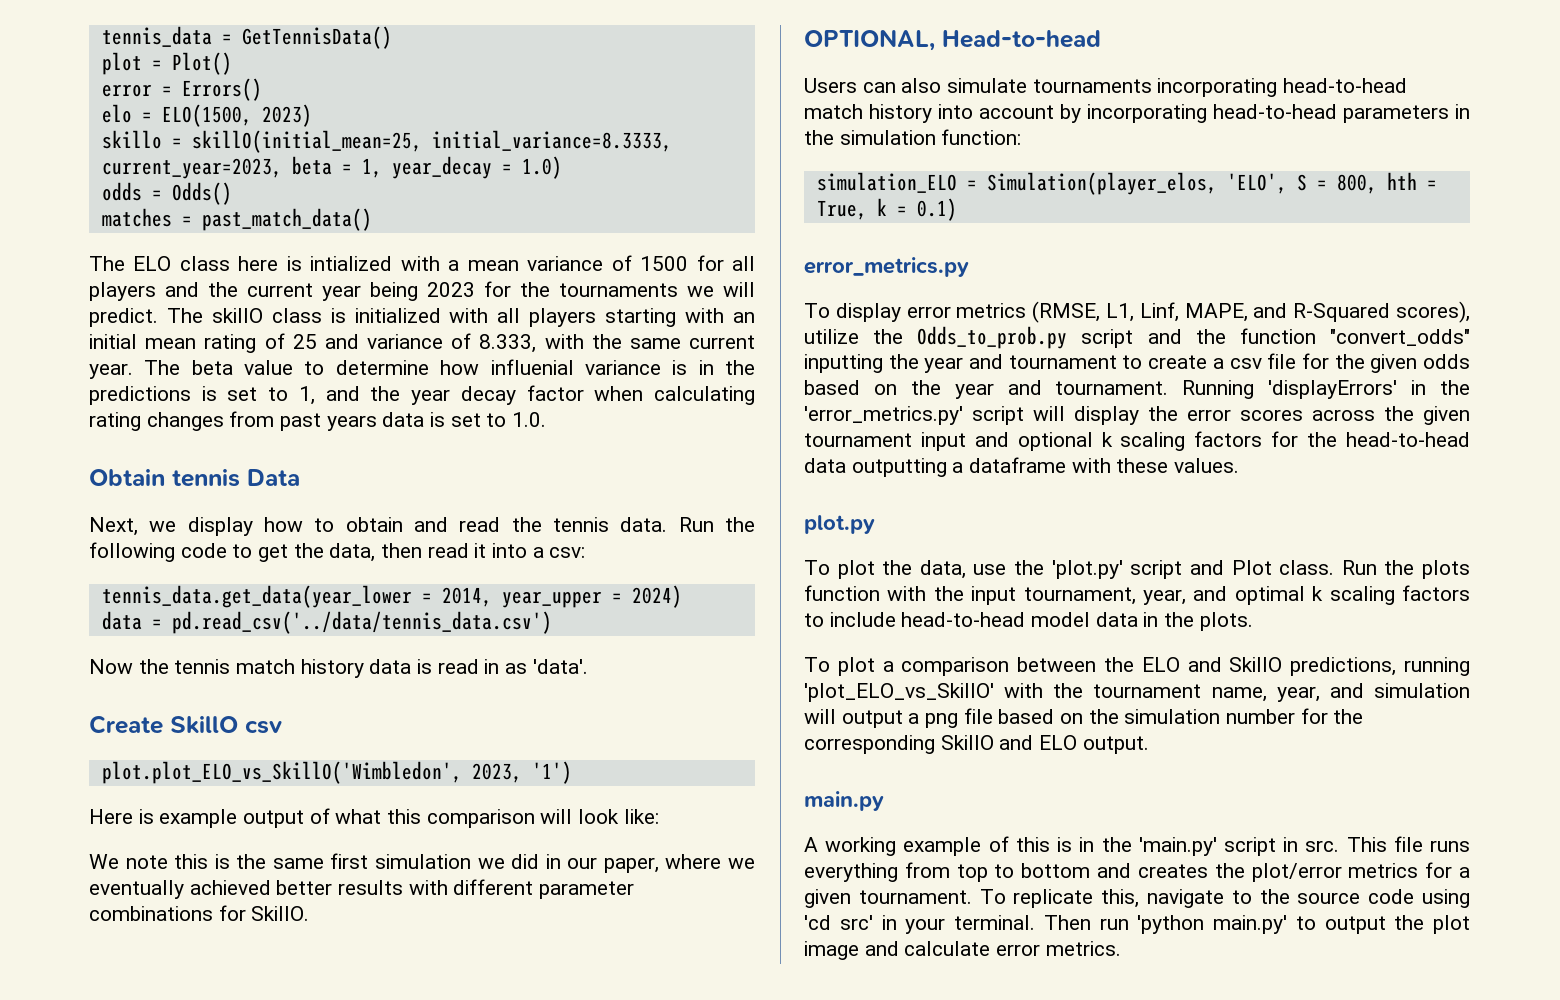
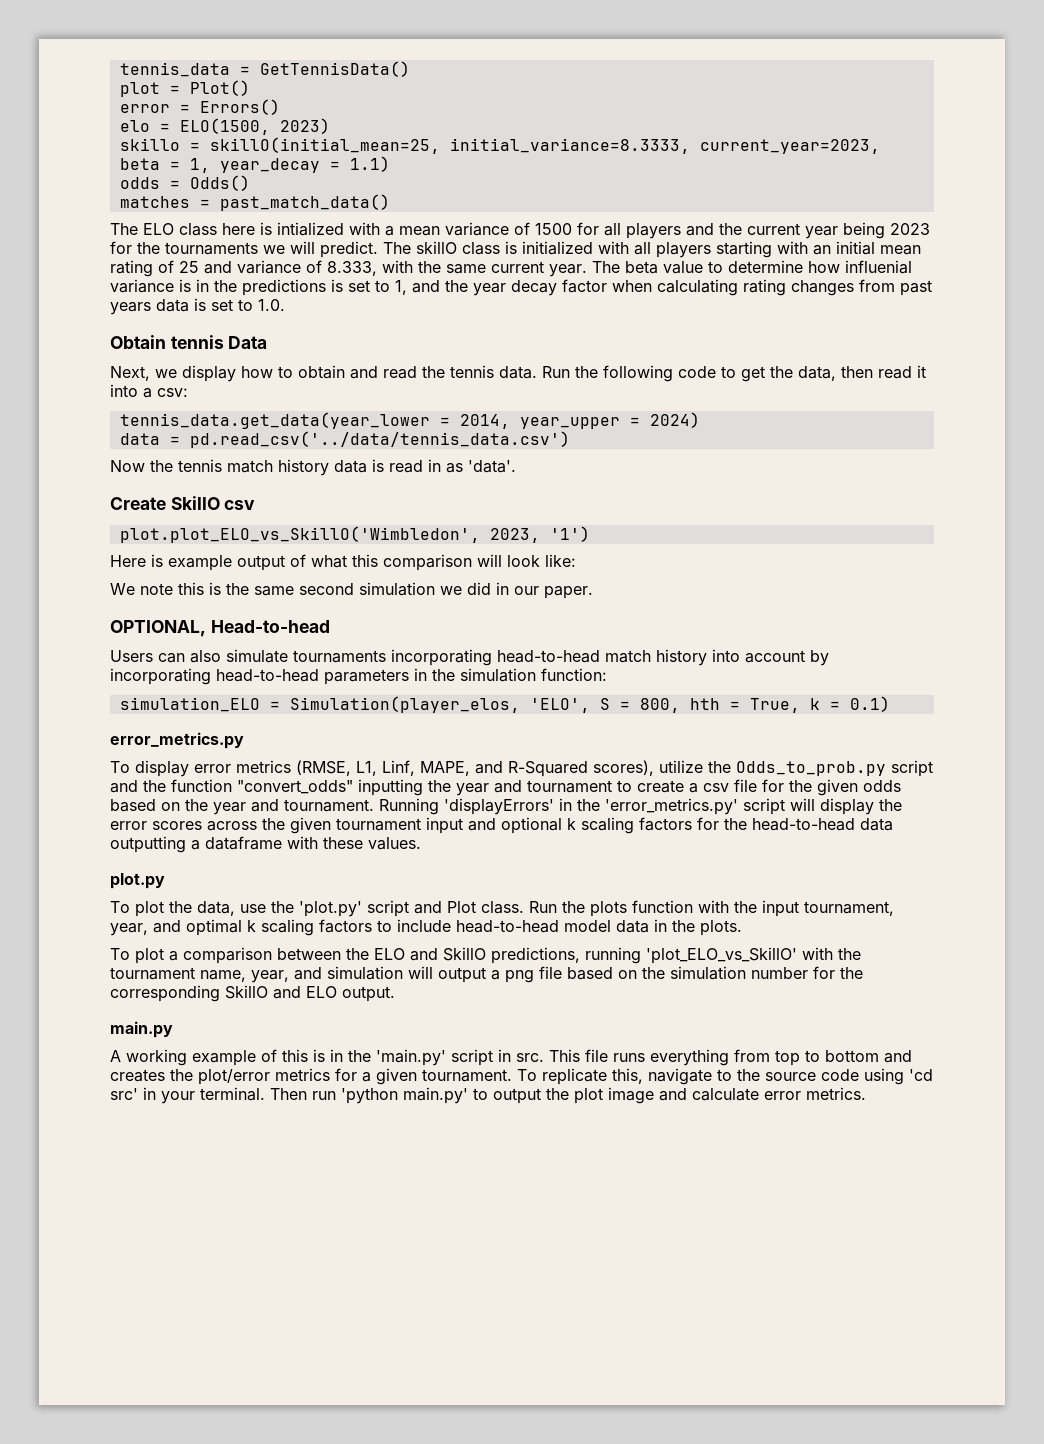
[521,156,562,179] 1.0) -> [349,156,390,172] 1.1)
[330,853,369,869] first -> [299,583,354,595] second
[603,854,755,873] [89,879,635,899] [89,905,310,921] paper, where we eventually achieved better results with different parameter combinations for SkillO. -> [544,586,593,599] paper.

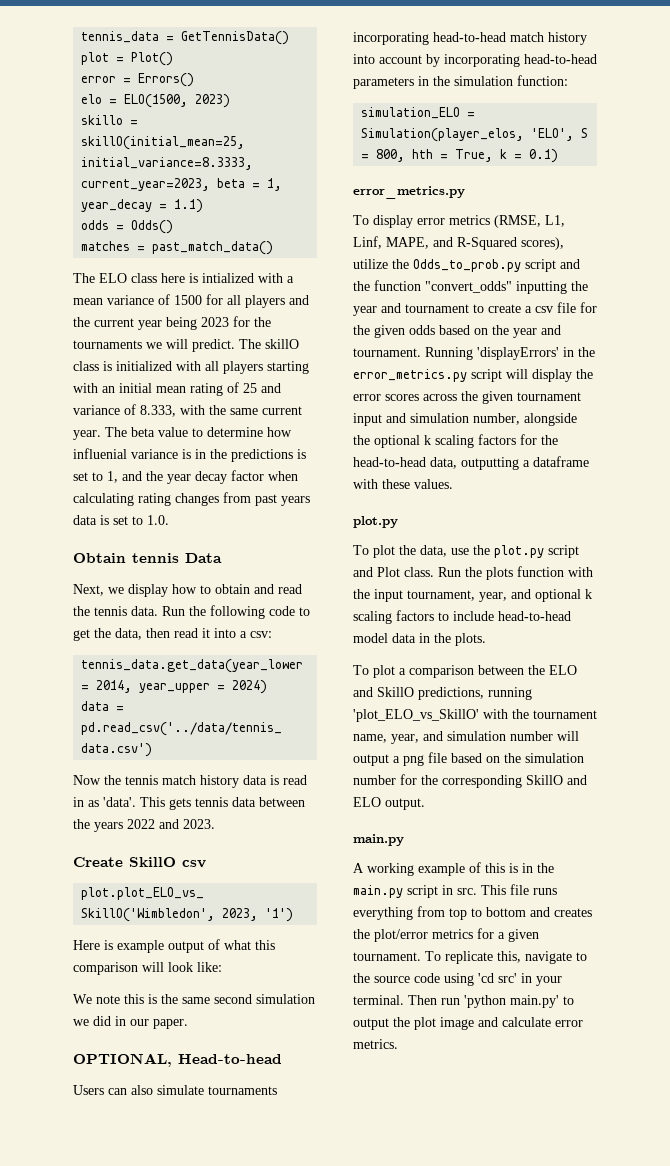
(516, 466) none -> [140,797,305,810] [73,819,215,832] This gets tennis data between the years 2022 and 2023.
[605,798,738,815] 'error_metrics.py' -> [353,369,467,382] error_metrics.py
(496, 824) none -> [410,413,577,426] [353,435,370,445] simulation number, alongside the
[860,818,893,831] data -> [430,457,457,469] data,
[299,901,362,917] 'plot.py' -> [494,545,544,558] plot.py
[186,919,242,936] optimal -> [535,589,581,602] optional
(403, 973) none -> [510,731,553,741] number
[376,1049,446,1066] 'main.py' -> [353,885,403,898] main.py

